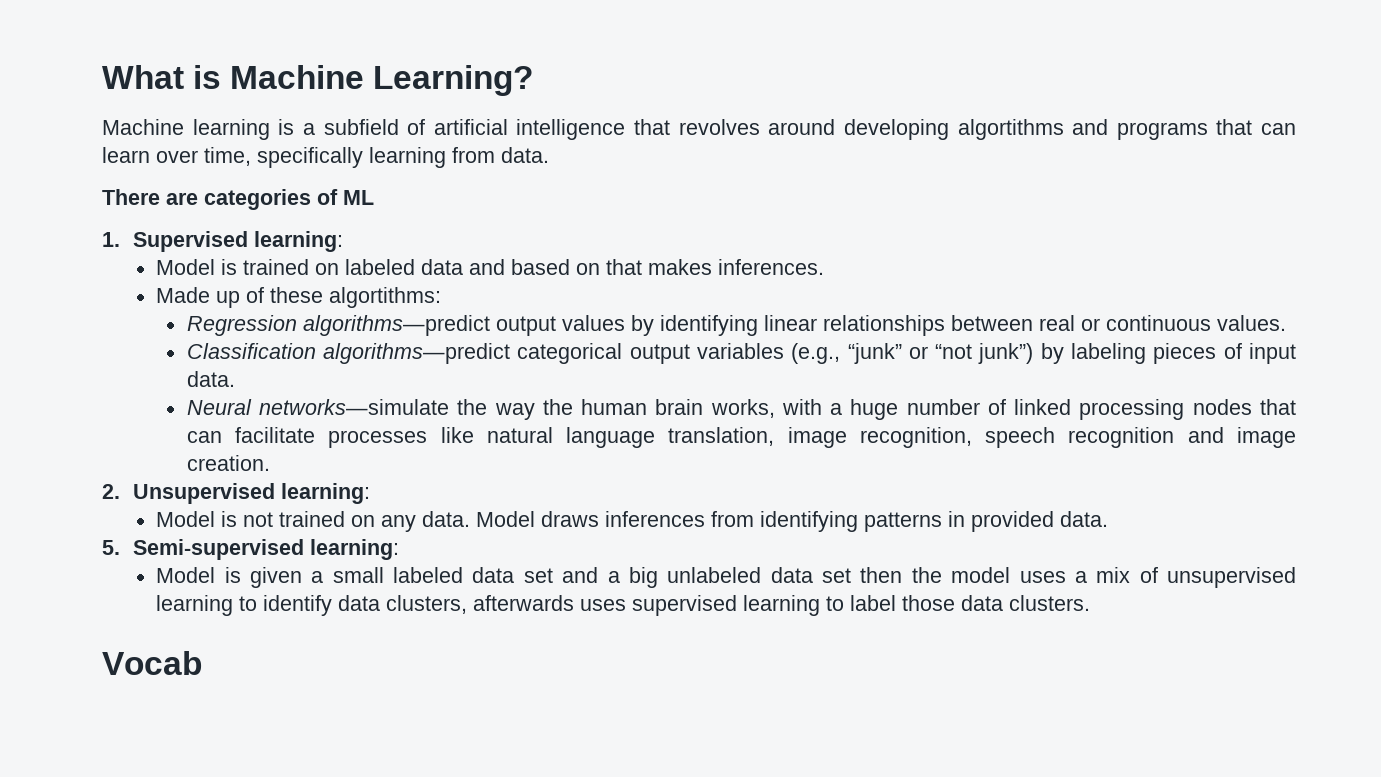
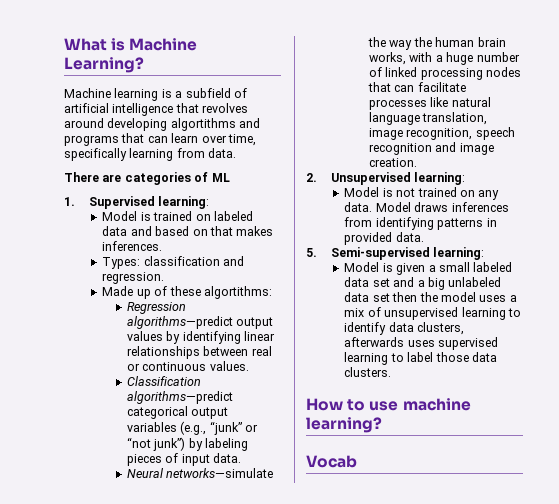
(825, 267) none -> [102,256,245,269] [102,272,165,284] // Types: classification and regression.
(1091, 603) none -> [306,398,471,411] [306,417,382,433] // How to use machine learning?

